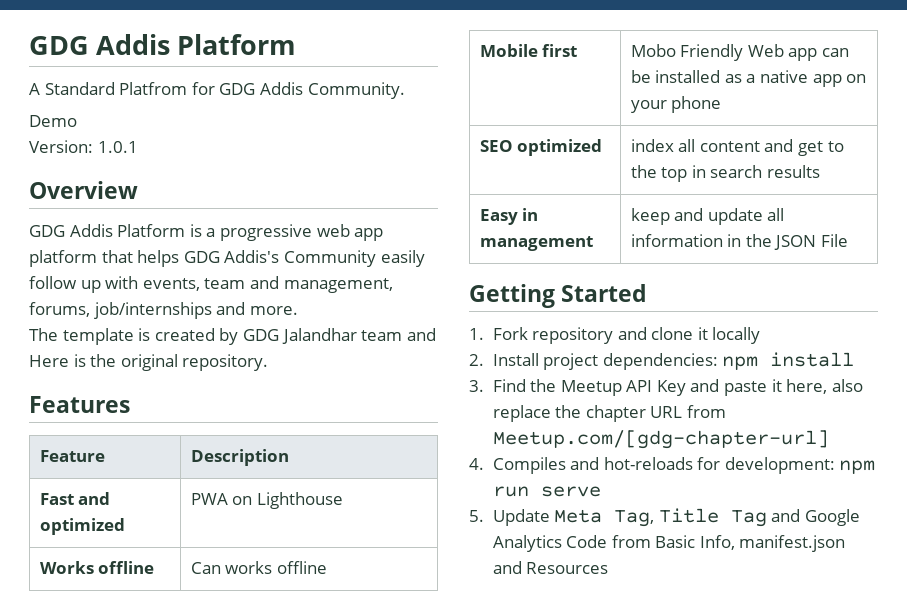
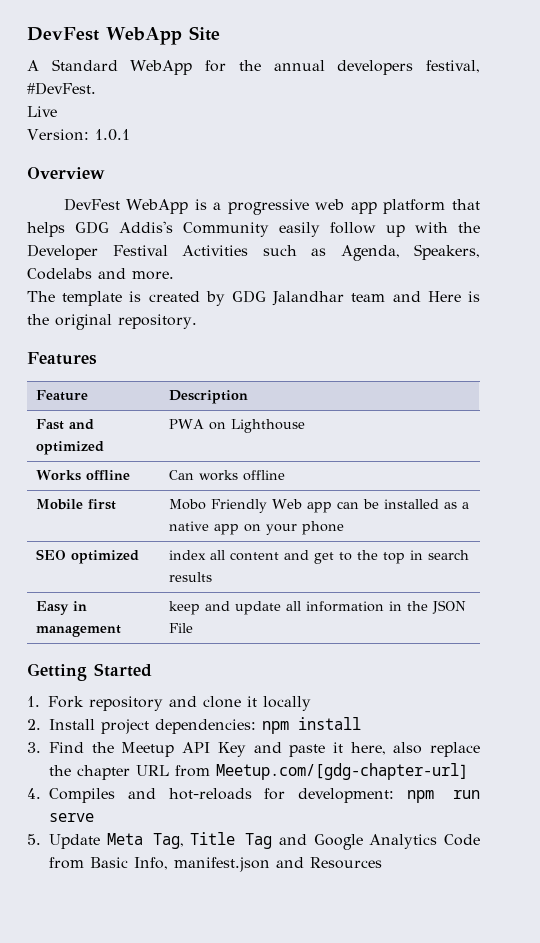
[29,34,297,55] GDG Addis Platform -> [27,26,220,45] DevFest WebApp Site
[119,82,405,99] [29,115,77,127] Platfrom for GDG Addis Community. // Demo -> [130,60,480,75] [27,82,96,95] [27,106,57,117] WebApp for the annual developers festival, #DevFest. // Live
[29,224,186,237] GDG Addis Platform -> [63,198,189,214] DevFest WebApp
[142,276,393,293] [29,302,212,319] events, team and management, forums, job/internships -> [458,222,480,233] [27,244,480,261] [27,268,92,280] the Developer Festival Activities such as Agenda, Speakers, Codelabs

